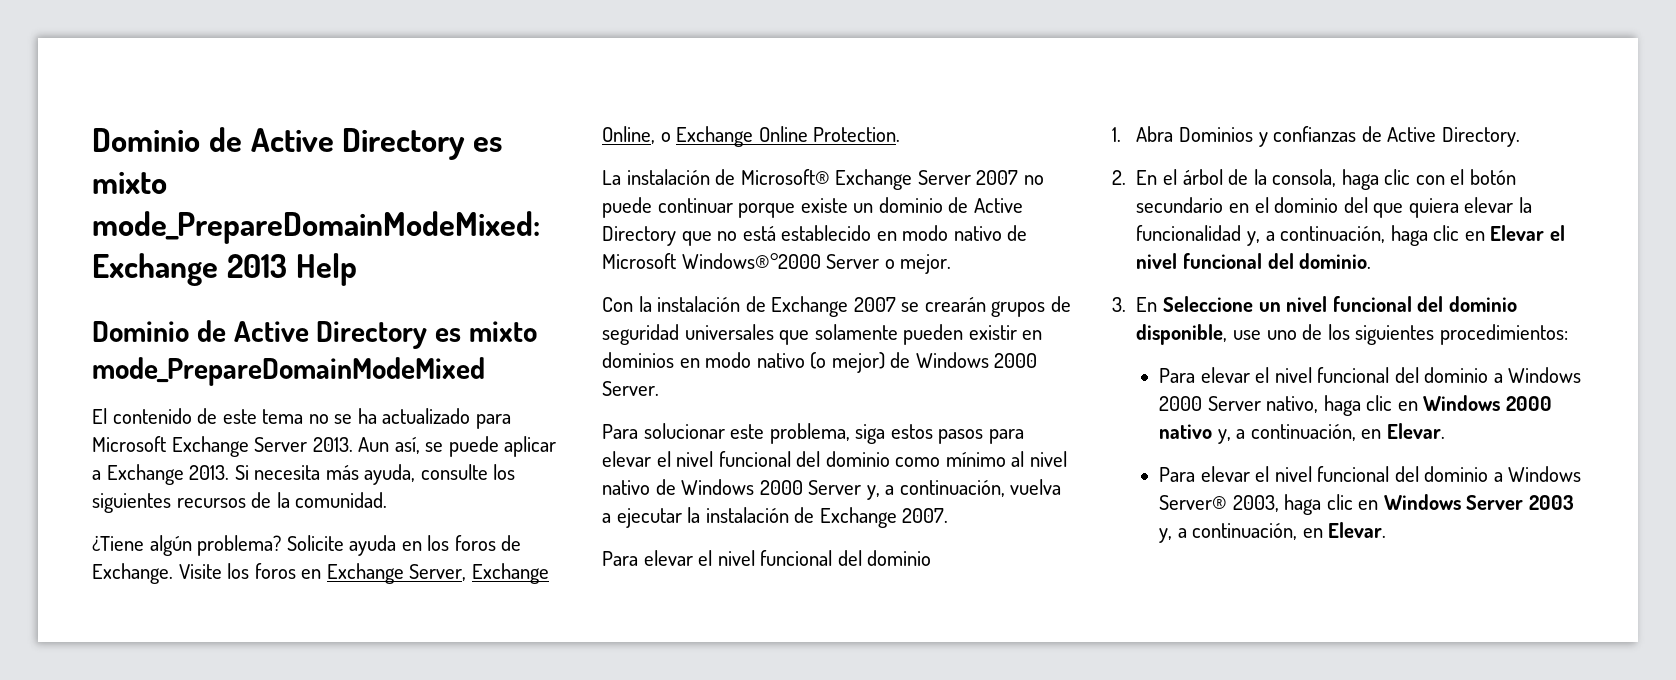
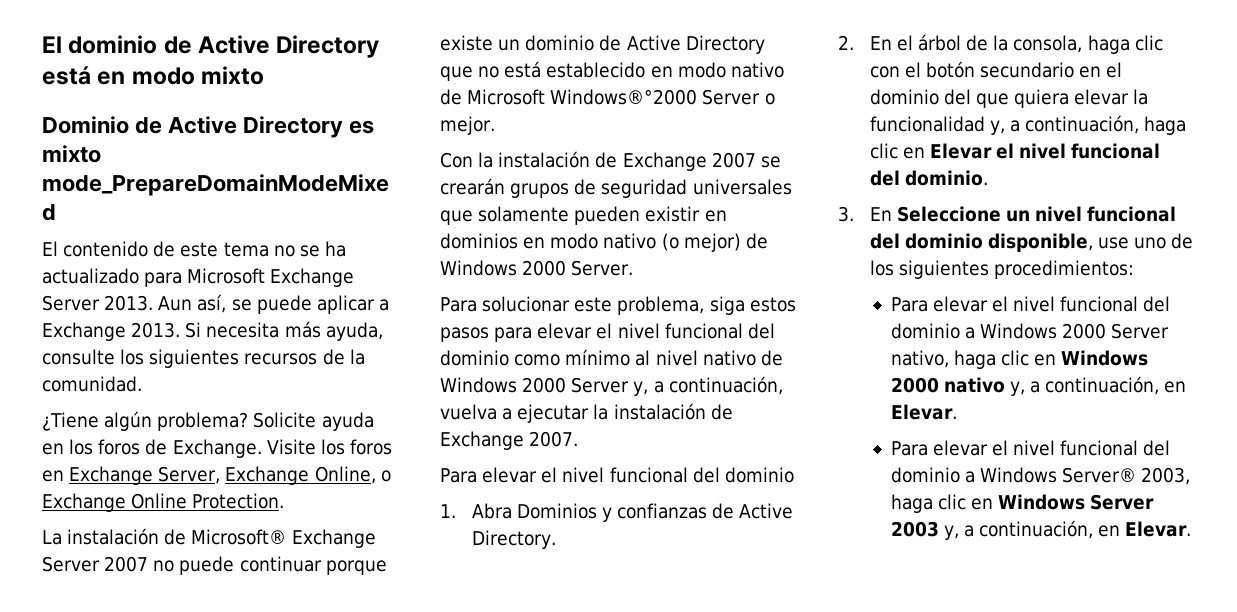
[92,127,503,160] [92,171,167,194] [92,211,540,244] [92,253,357,286] Dominio de Active Directory es mixto mode_PrepareDomainModeMixed: Exchange 2013 Help -> [42,35,380,58] [42,66,265,85] El dominio de Active Directory está en modo mixto

